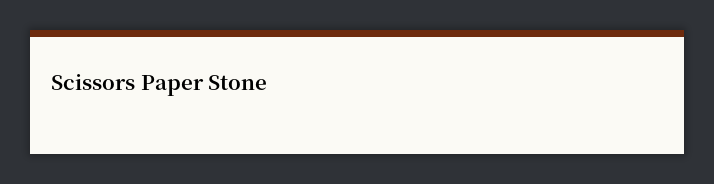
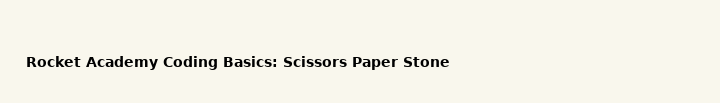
(51, 82) none -> [26,56,278,70] Rocket Academy Coding Basics:

